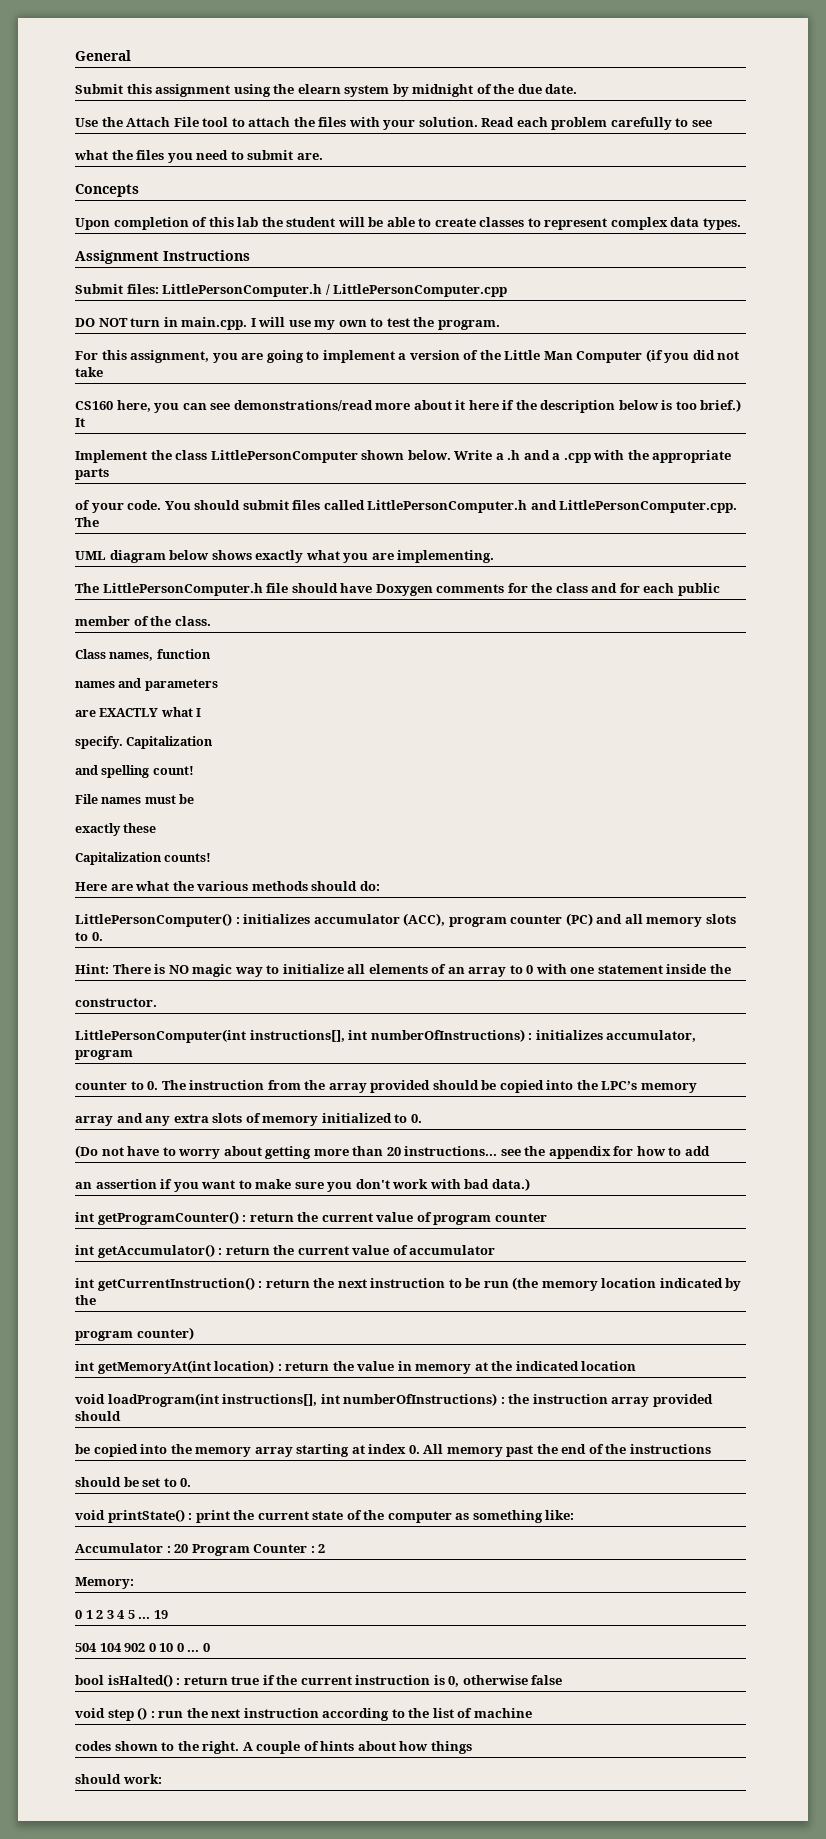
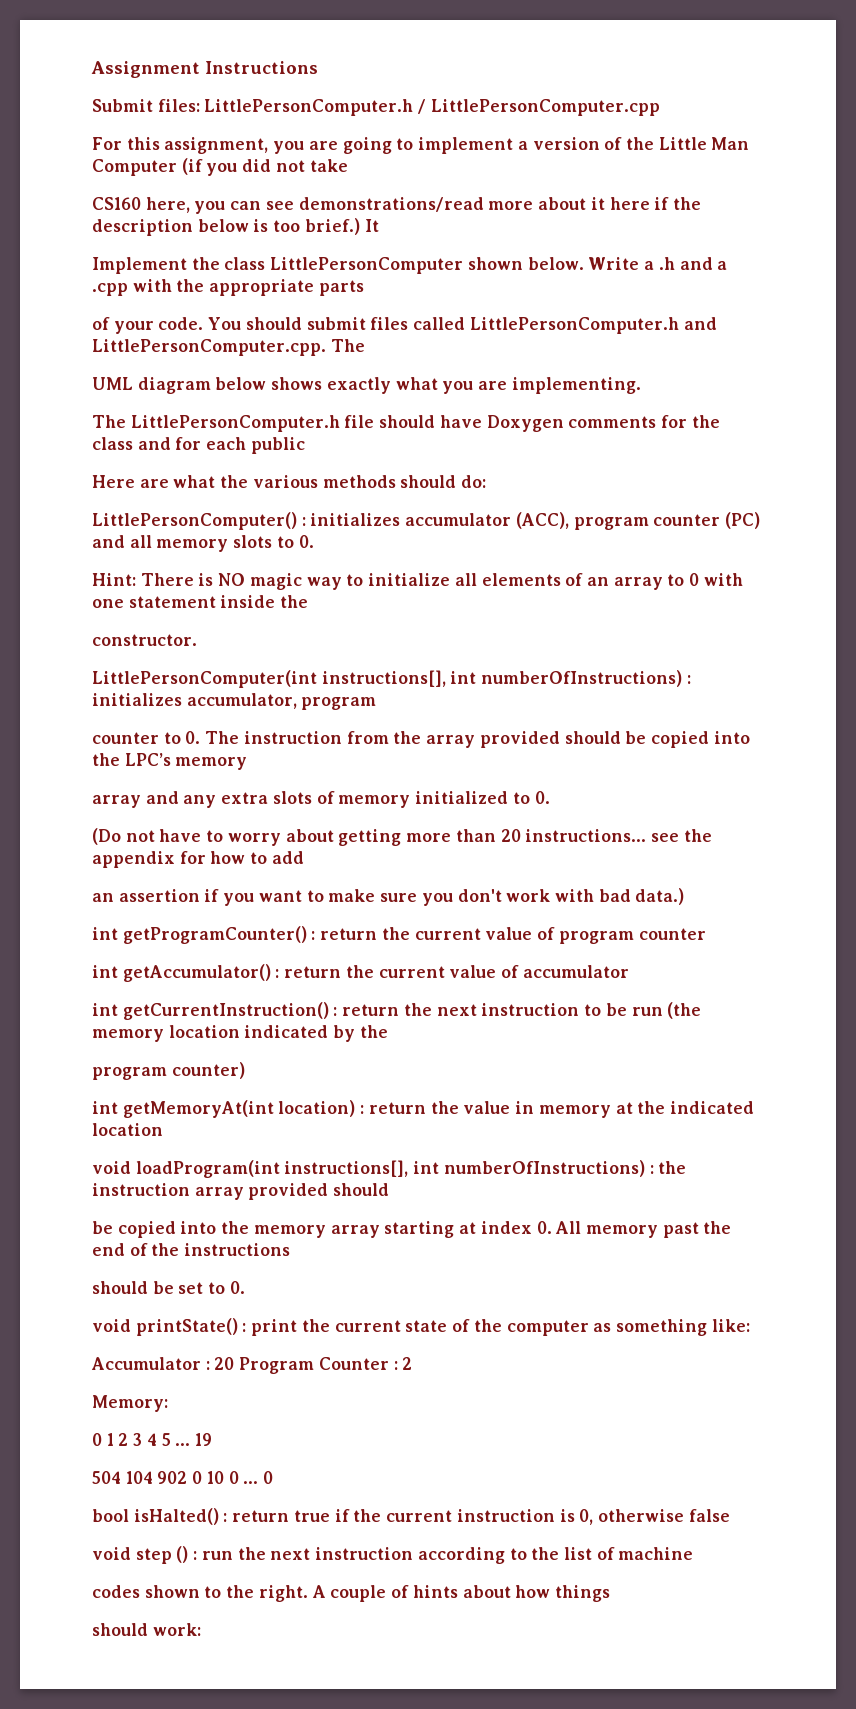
[75,50,131,61] [75,84,578,97] [75,117,712,130] [74,150,323,163] [75,184,139,197] [75,217,741,230] General // Submit this assignment using the elearn system by midnight of the due date. // Use the Attach File tool to attach the files with your solution. Read each problem carefully to see // what the files you need to submit are. // Concepts // Upon completion of this lab the student will be able to create classes to represent complex data types. // -> (91, 69) none
[75,317,500,330] // DO NOT turn in main.cpp. I will use my own to test the program. -> (660, 107) none
[75,616,211,626] [75,649,211,661] [75,678,218,691] [75,707,202,717] [75,736,214,749] [75,765,194,778] [75,794,195,804] [75,823,157,836] [75,852,212,865] // member of the class. // Class names, function // names and parameters // are EXACTLY what I // specify. Capitalization // and spelling count! // File names must be // exactly these // Capitalization counts! -> (305, 445) none

